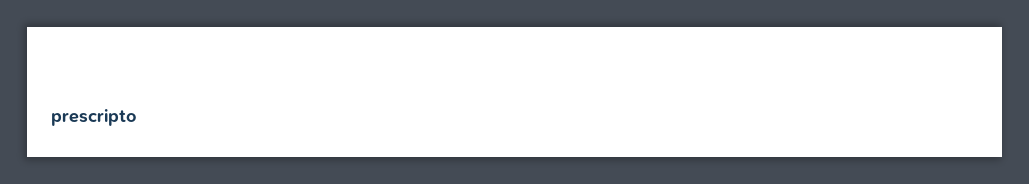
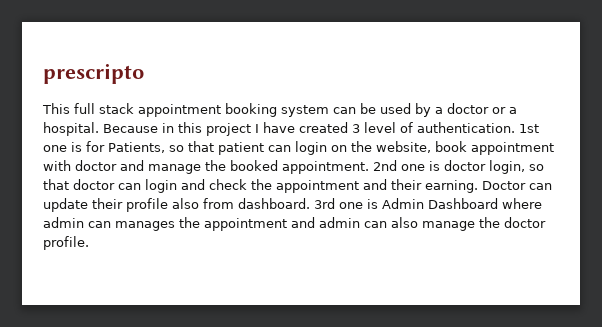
(137, 117) none -> [42,103,517,117] [43,122,539,136] [43,141,554,155] [43,160,544,174] [43,179,552,193] [43,198,542,212] [43,217,546,231] [43,236,89,250] // This full stack appointment booking system can be used by a doctor or a hospital. Because in this project I have created 3 level of authentication. 1st one is for Patients, so that patient can login on the website, book appointment with doctor and manage the booked appointment. 2nd one is doctor login, so that doctor can login and check the appointment and their earning. Doctor can update their profile also from dashboard. 3rd one is Admin Dashboard where admin can manages the appointment and admin can also manage the doctor profile.

